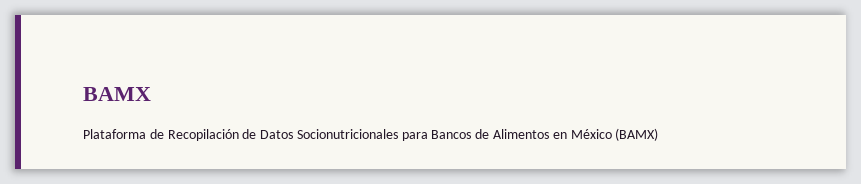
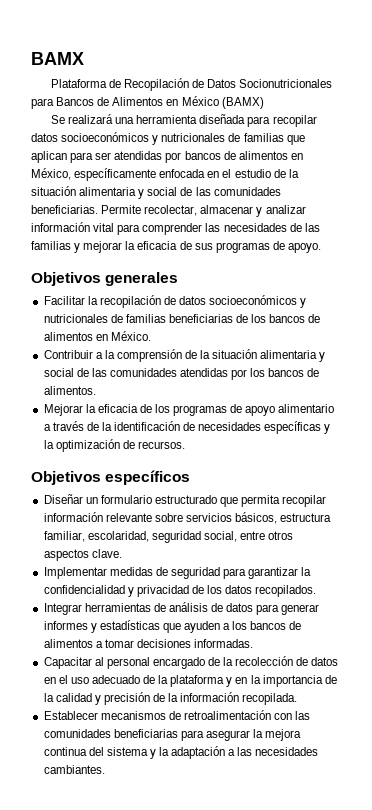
(659, 134) none -> [50,114,317,127] [31,132,305,145] [31,151,303,163] [31,168,299,181] [31,186,281,199] [31,205,306,217] [31,222,320,235] [31,241,321,253] [31,272,179,286] [43,295,307,308] [43,314,321,323] [43,331,151,341] [43,349,326,362] [43,368,320,380] [43,386,96,395] [43,404,335,416] [43,421,331,434] [43,439,185,452] [31,470,191,485] [43,494,327,507] [43,512,332,524] [43,531,294,543] [43,549,122,561] [43,567,312,579] [43,585,317,597] [43,602,320,615] [43,620,302,633] [43,639,254,648] [43,656,339,669] [43,675,337,687] [43,692,298,705] [43,710,311,720] [43,729,302,741] [43,746,319,759] [43,765,105,774] // Se realizará una herramienta diseñada para recopilar datos socioeconómicos y nutricionales de familias que aplican para ser atendidas por bancos de alimentos en México, específicamente enfocada en el estudio de la situación alimentaria y social de las comunidades beneficiarias. Permite recolectar, almacenar y analizar información vital para comprender las necesidades de las familias y mejorar la eficacia de sus programas de apoyo. // Objetivos generales // Facilitar la recopilación de datos socioeconómicos y nutricionales de familias beneficiarias de los bancos de alimentos en México. // Contribuir a la comprensión de la situación alimentaria y social de las comunidades atendidas por los bancos de alimentos. // Mejorar la eficacia de los programas de apoyo alimentario a través de la identificación de necesidades específicas y la optimización de recursos. // Objetivos específicos // Diseñar un formulario estructurado que permita recopilar información relevante sobre servicios básicos, estructura familiar, escolaridad, seguridad social, entre otros aspectos clave. // Implementar medidas de seguridad para garantizar la confidencialidad y privacidad de los datos recopilados. // Integrar herramientas de análisis de datos para generar informes y estadísticas que ayuden a los bancos de alimentos a tomar decisiones informadas. // Capacitar al personal encargado de la recolección de datos en el uso adecuado de la plataforma y en la importancia de la calidad y precisión de la información recopilada. // Establecer mecanismos de retroalimentación con las comunidades beneficiarias para asegurar la mejora continua del sistema y la adaptación a las necesidades cambiantes.

